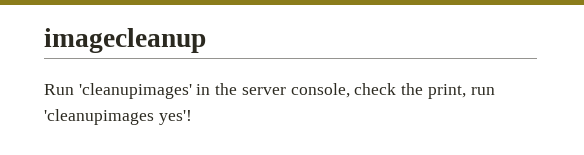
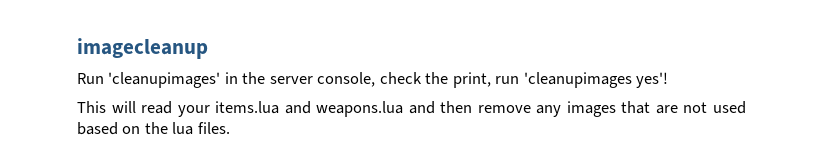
(192, 117) none -> [77,101,746,117] [77,122,230,135] // This will read your items.lua and weapons.lua and then remove any images that are not used based on the lua files.

